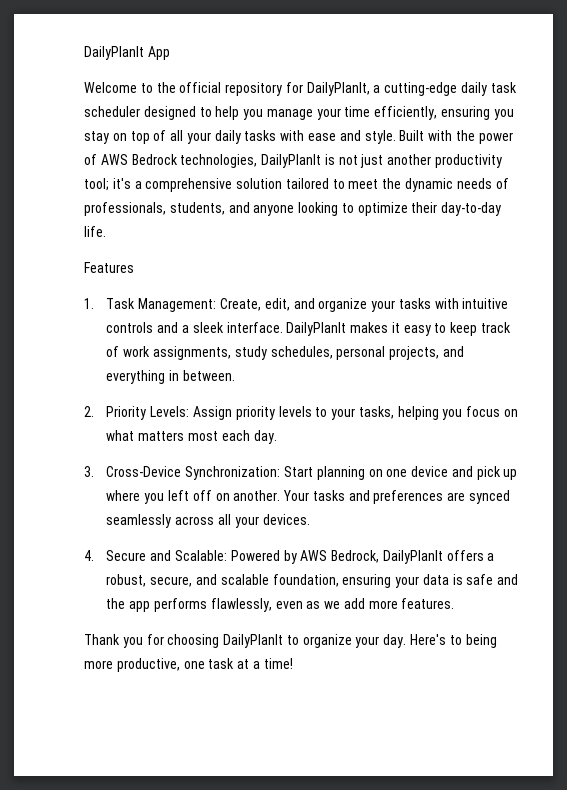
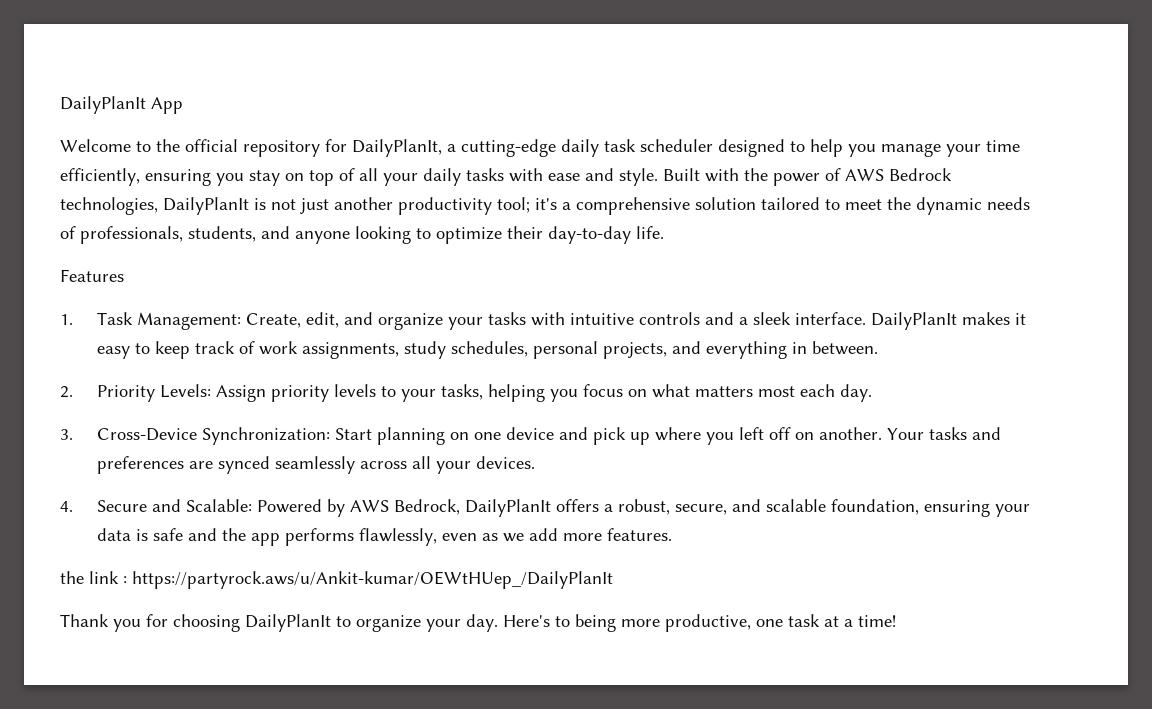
(455, 603) none -> [60,571,613,589] // the link : https://partyrock.aws/u/Ankit-kumar/OEWtHUep_/DailyPlanIt

